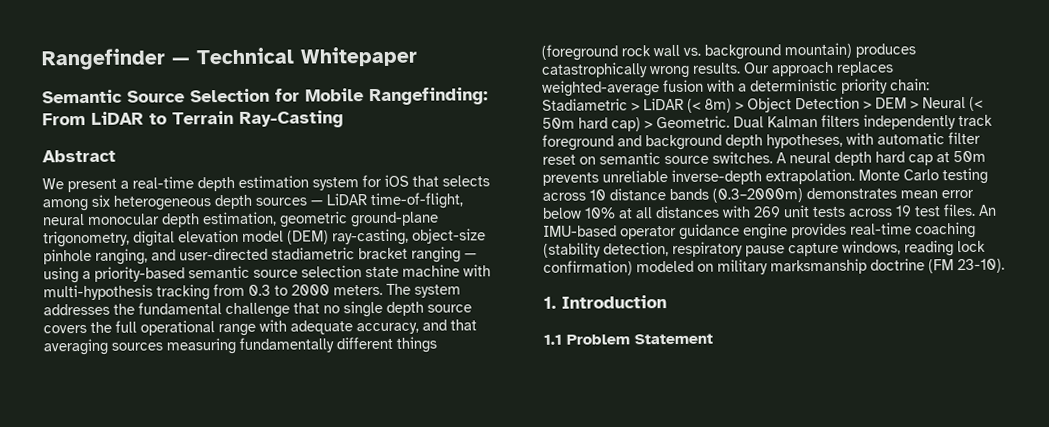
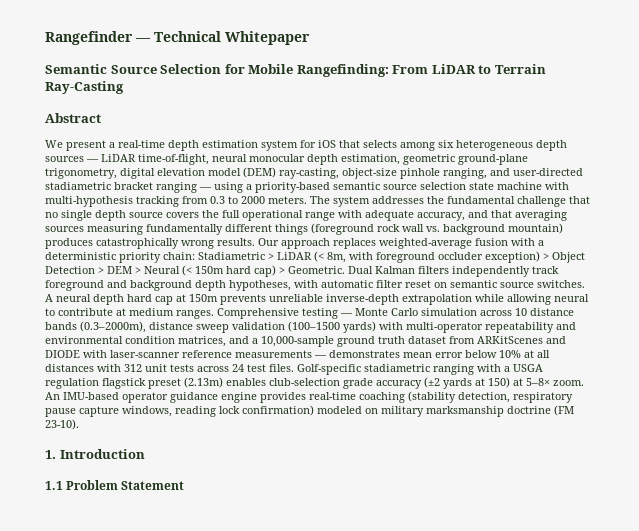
[704,98,732,113] 8m) -> [327,251,540,263] 8m, with foreground occluder exception)
[542,117,575,129] 50m -> [195,266,224,274] 150m
[953,150,986,163] 50m -> [189,294,218,302] 150m
[765,168,855,185] extrapolation. -> [402,294,589,305] [45,308,353,319] extrapolation while allowing neural to contribute at medium ranges. Comprehensive testing —
[942,167,988,185] testing -> [421,308,477,316] simulation
[712,188,803,203] (0.3–2000m) -> [80,321,576,333] [45,336,566,347] [45,350,327,358] (0.3–2000m), distance sweep validation (100–1500 yards) with multi-operator repeatability and environmental condition matrices, and a 10,000-sample ground truth dataset from ARKitScenes and DIODE with laser-scanner reference measurements —
[753,206,781,218] 269 -> [124,364,142,372] 312
[895,205,912,217] 19 -> [232,364,244,372] 24
(976, 210) none -> [297,364,543,375] [45,377,584,389] Golf-specific stadiametric ranging with a USGA regulation flagstick preset (2.13m) enables club-selection grade accuracy (±2 yards at 150) at 5–8× zoom.

